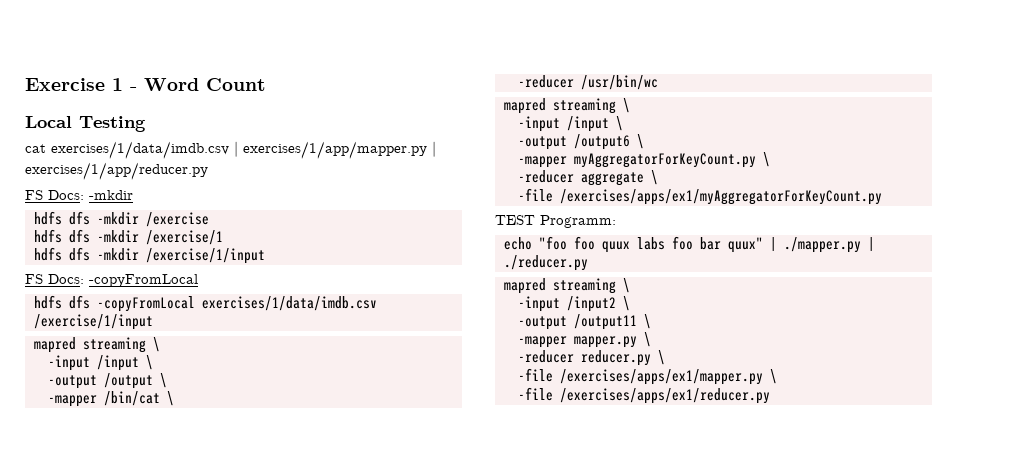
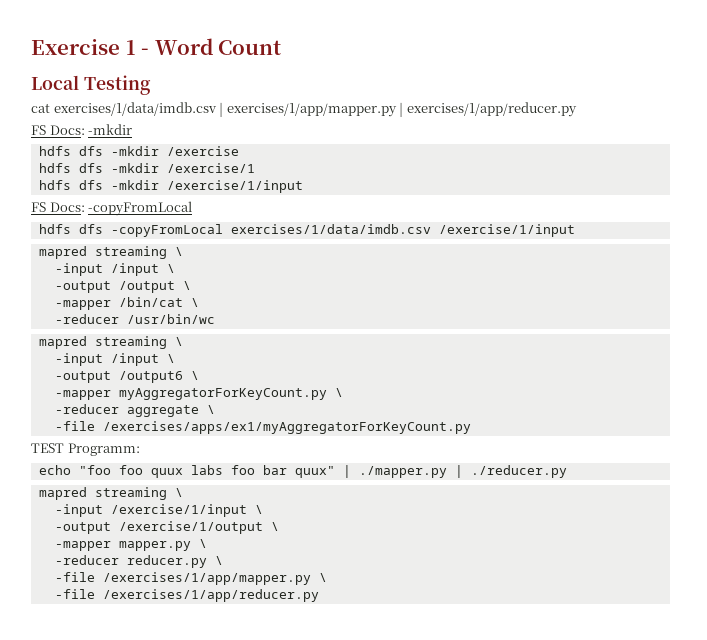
[567,296,630,312] [518,314,637,330] /input2 \ // -output /output11 -> [110,504,263,517] [54,521,263,534] /exercise/1/input \ // -output /exercise/1/output
[560,369,777,385] [518,387,770,404] /exercises/apps/ex1/mapper.py \ // -file /exercises/apps/ex1/reducer.py -> [102,572,327,585] [54,589,319,602] /exercises/1/app/mapper.py \ // -file /exercises/1/app/reducer.py

